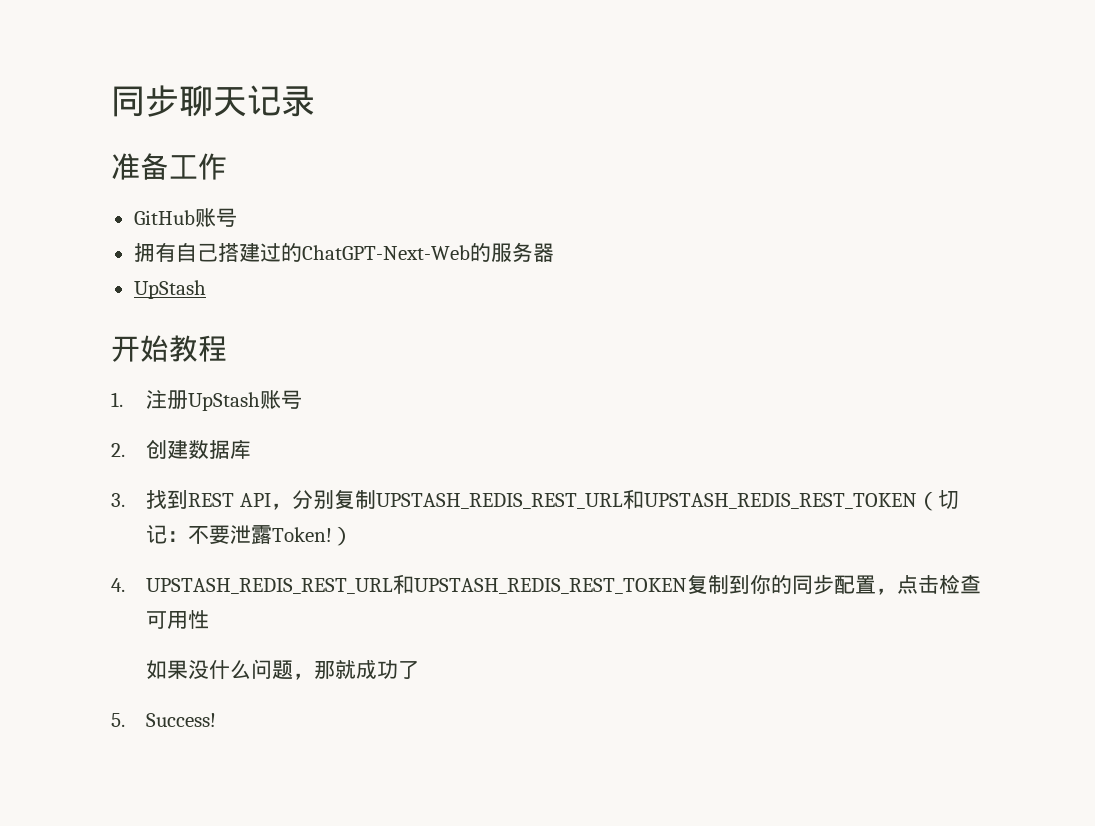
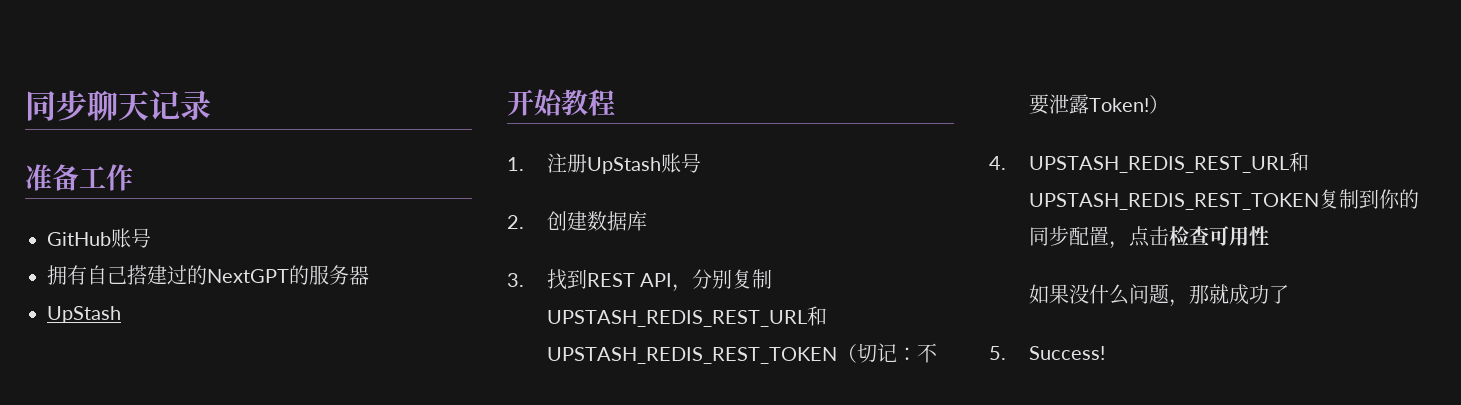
[301,245,470,260] ChatGPT-Next-Web -> [207,269,289,283] NextGPT

